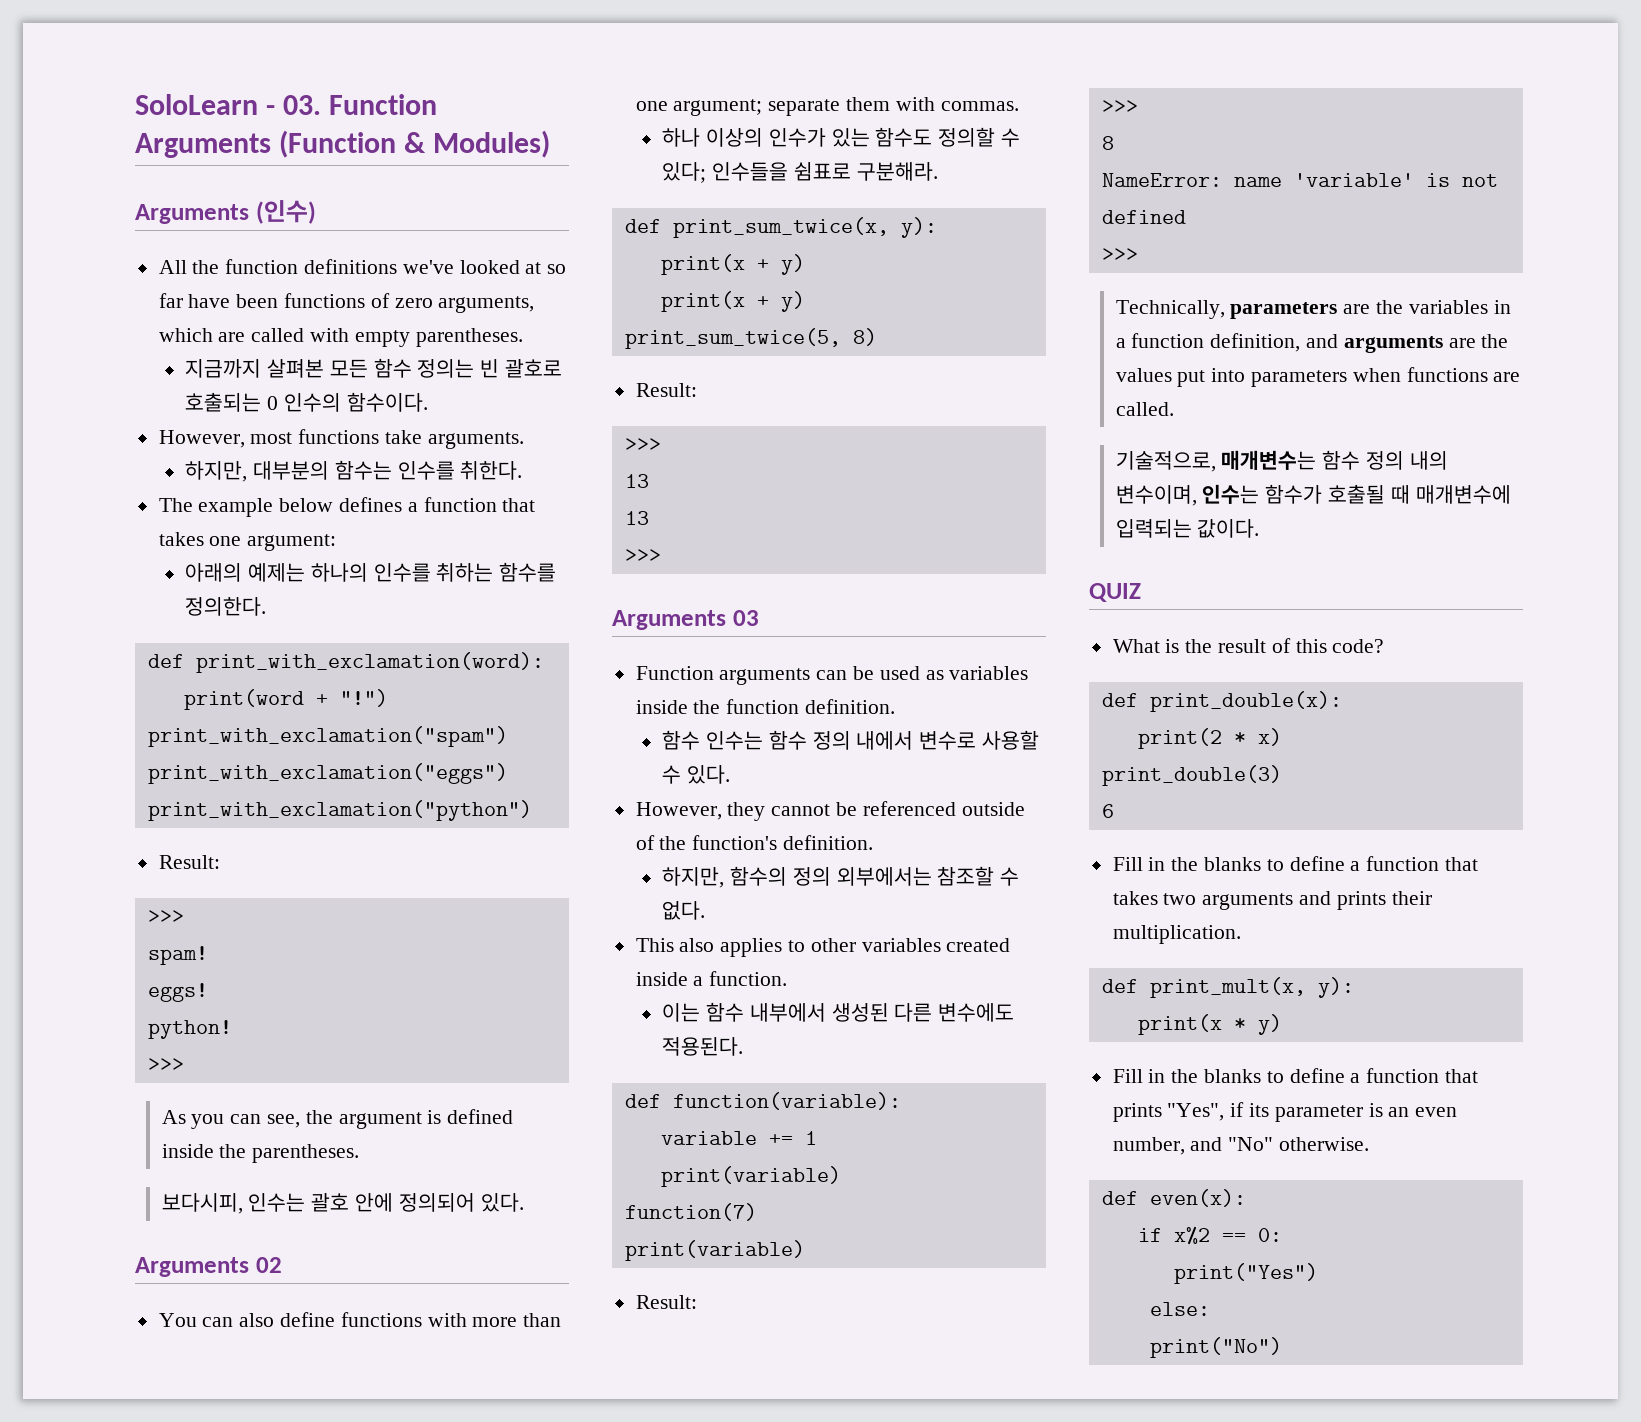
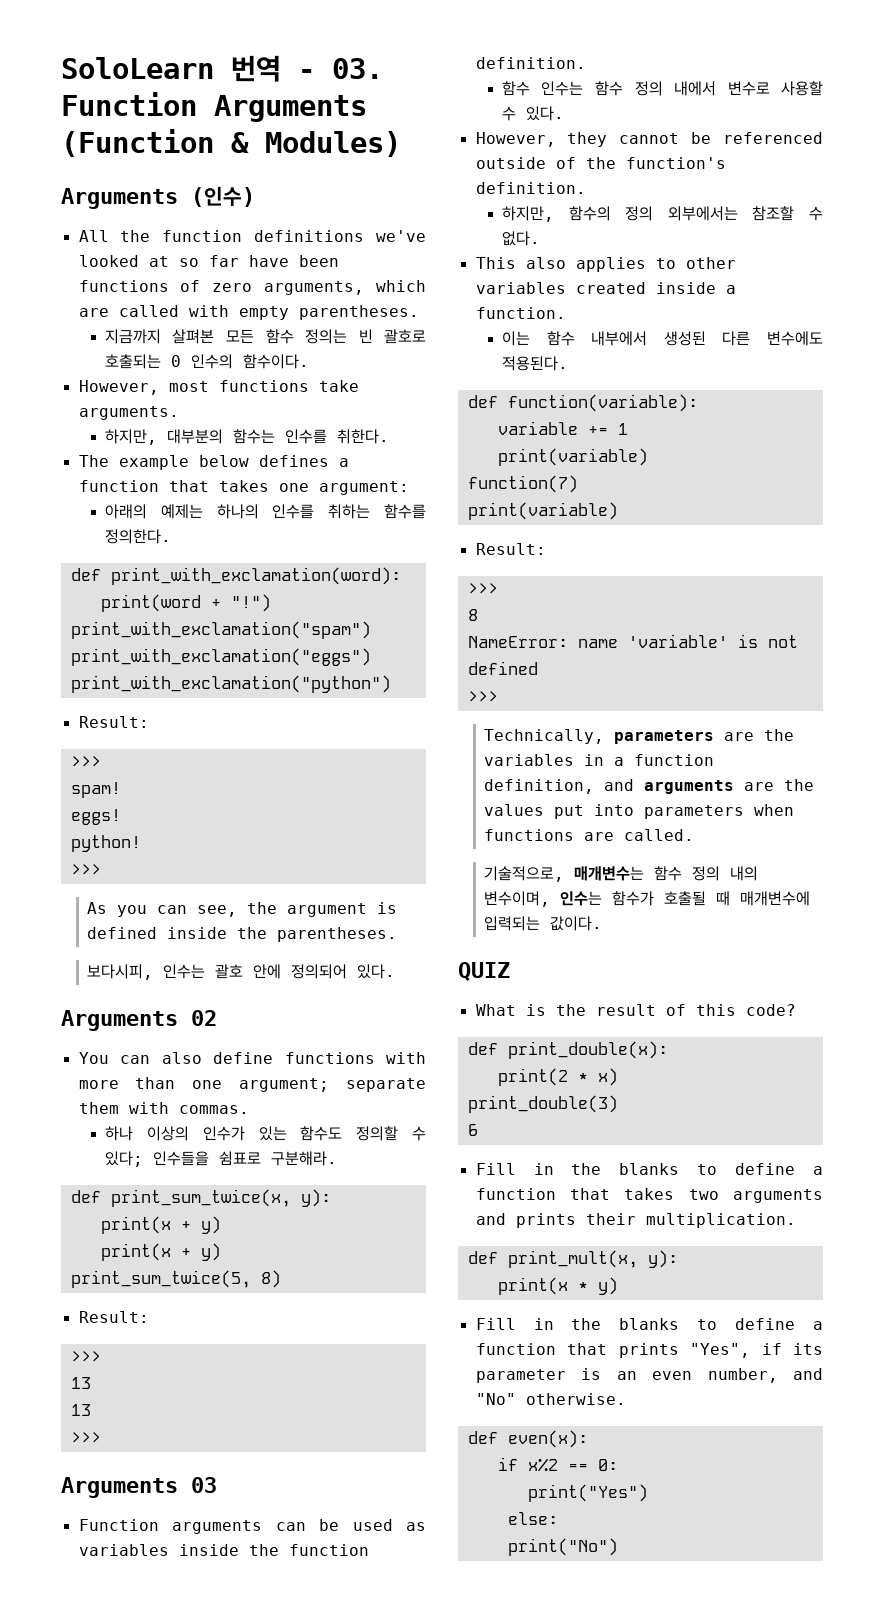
(258, 104) none -> [231,55,281,82] 번역

